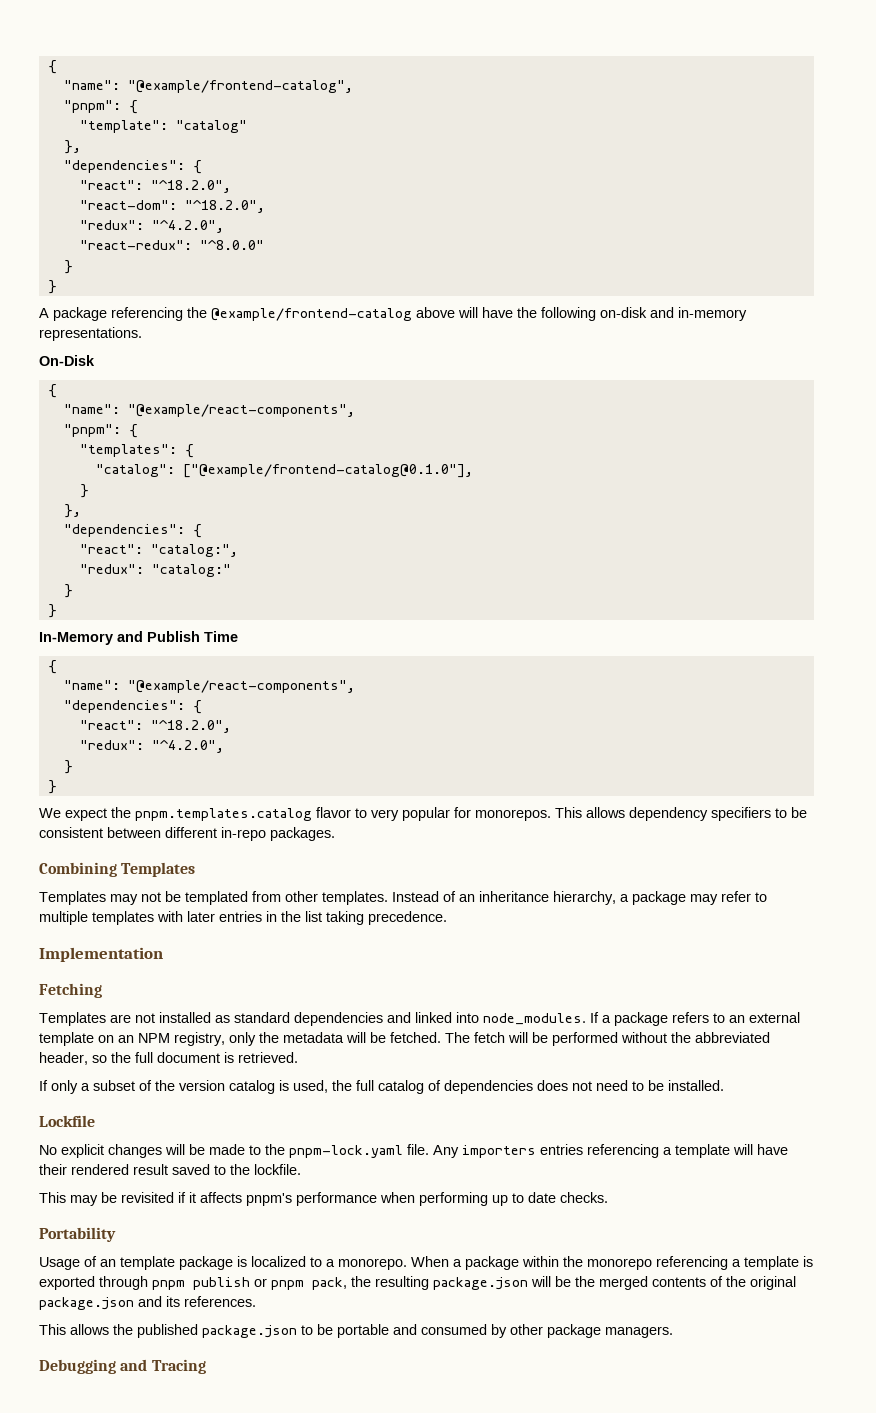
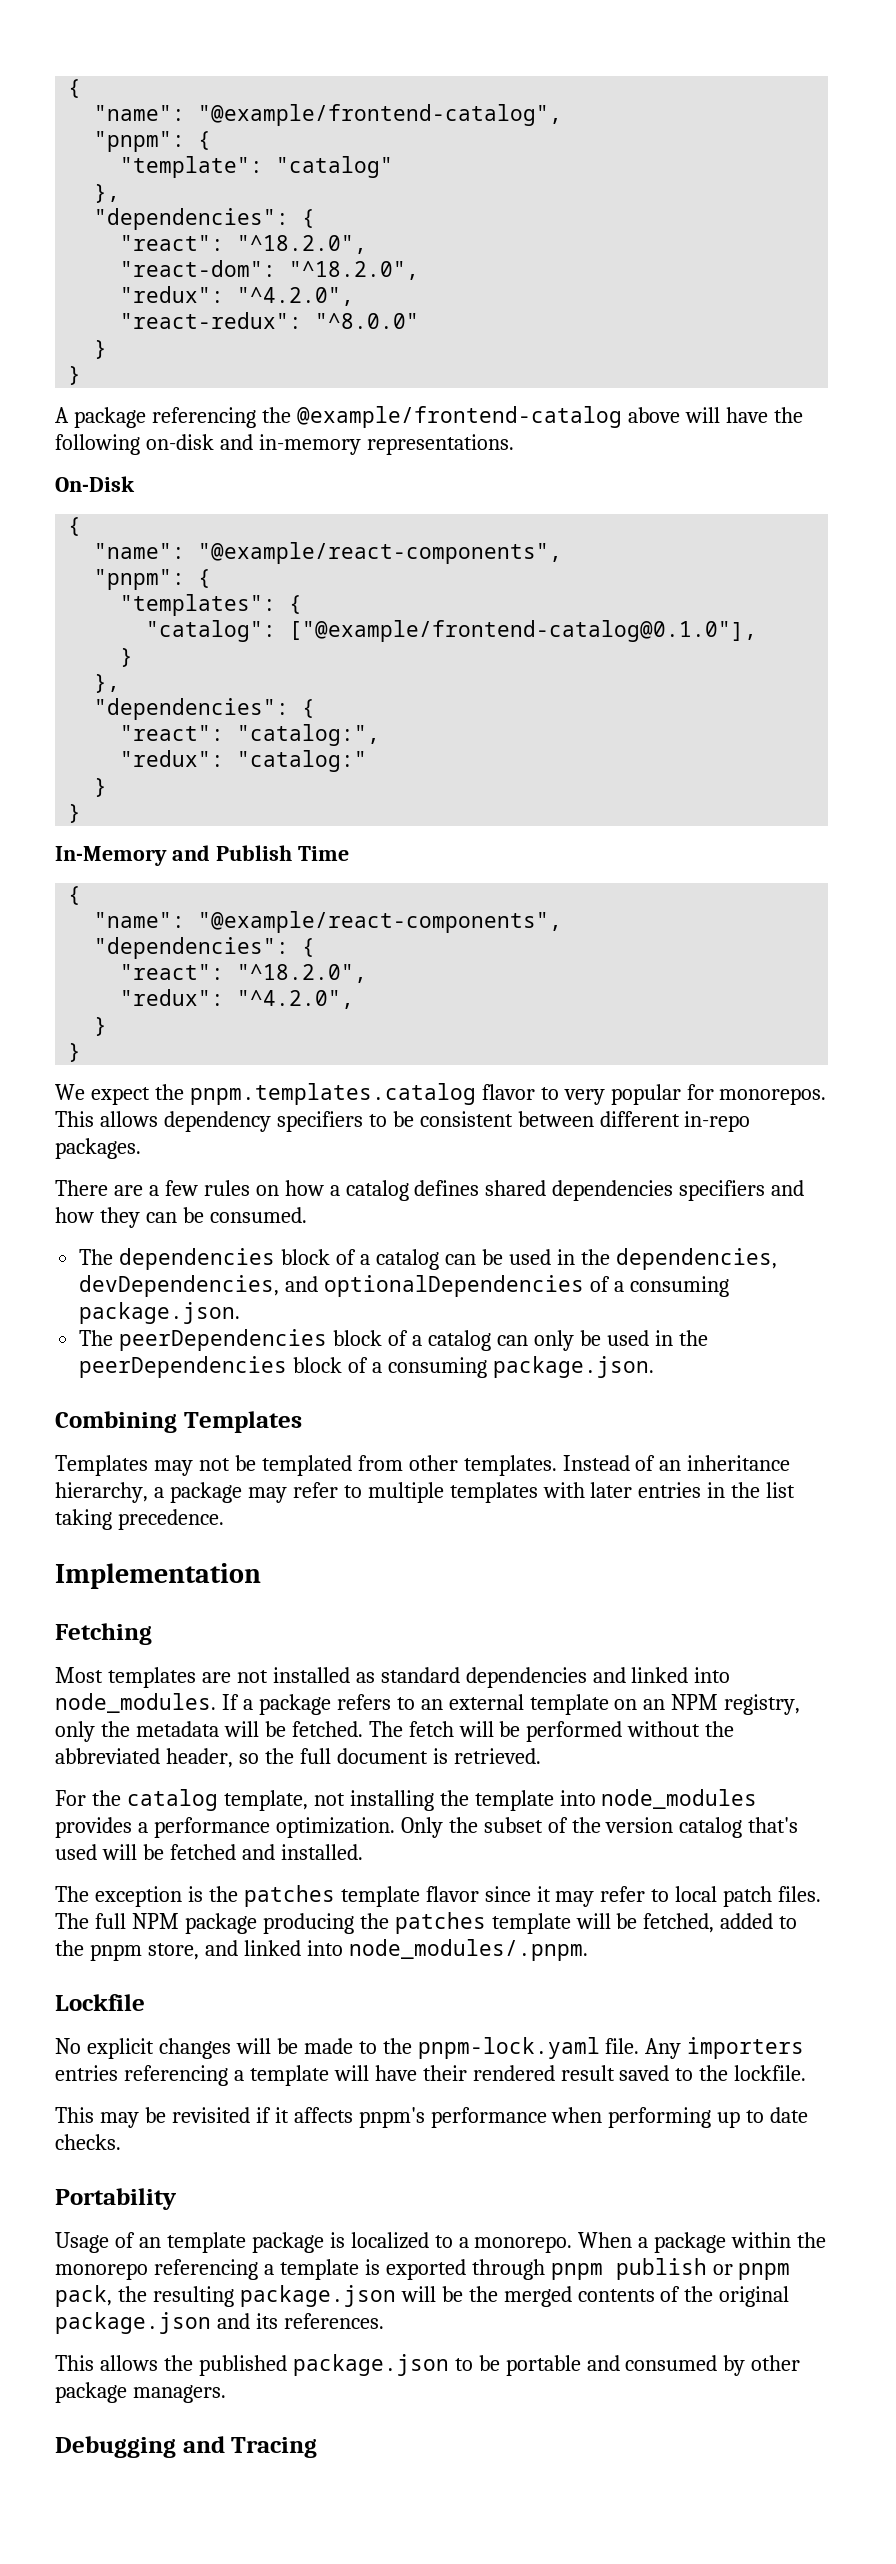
(335, 834) none -> [55,1180,805,1201] [55,1207,307,1228] [79,1248,777,1270] [79,1275,729,1297] [79,1302,241,1324] [79,1329,708,1351] [79,1356,654,1378] // There are a few rules on how a catalog defines shared dependencies specifiers and how they can be consumed. // The dependencies block of a catalog can be used in the dependencies, devDependencies, and optionalDependencies of a consuming package.json. // The peerDependencies block of a catalog can only be used in the peerDependencies block of a consuming package.json.
[39,1012,106,1026] Templates -> [55,1667,196,1688] Most templates
[39,1080,90,1094] If only a -> [55,1789,758,1811] [55,1817,478,1838] For the catalog template, not installing the template into node_modules provides a performance optimization. Only the
[279,1080,724,1094] is used, the full catalog of dependencies does not need to be installed. -> [748,1817,799,1833] [55,1844,363,1860] [55,1885,822,1907] [55,1912,798,1934] [55,1939,588,1961] that's used will be fetched and installed. // The exception is the patches template flavor since it may refer to local patch files. The full NPM package producing the patches template will be fetched, added to the pnpm store, and linked into node_modules/.pnpm.

